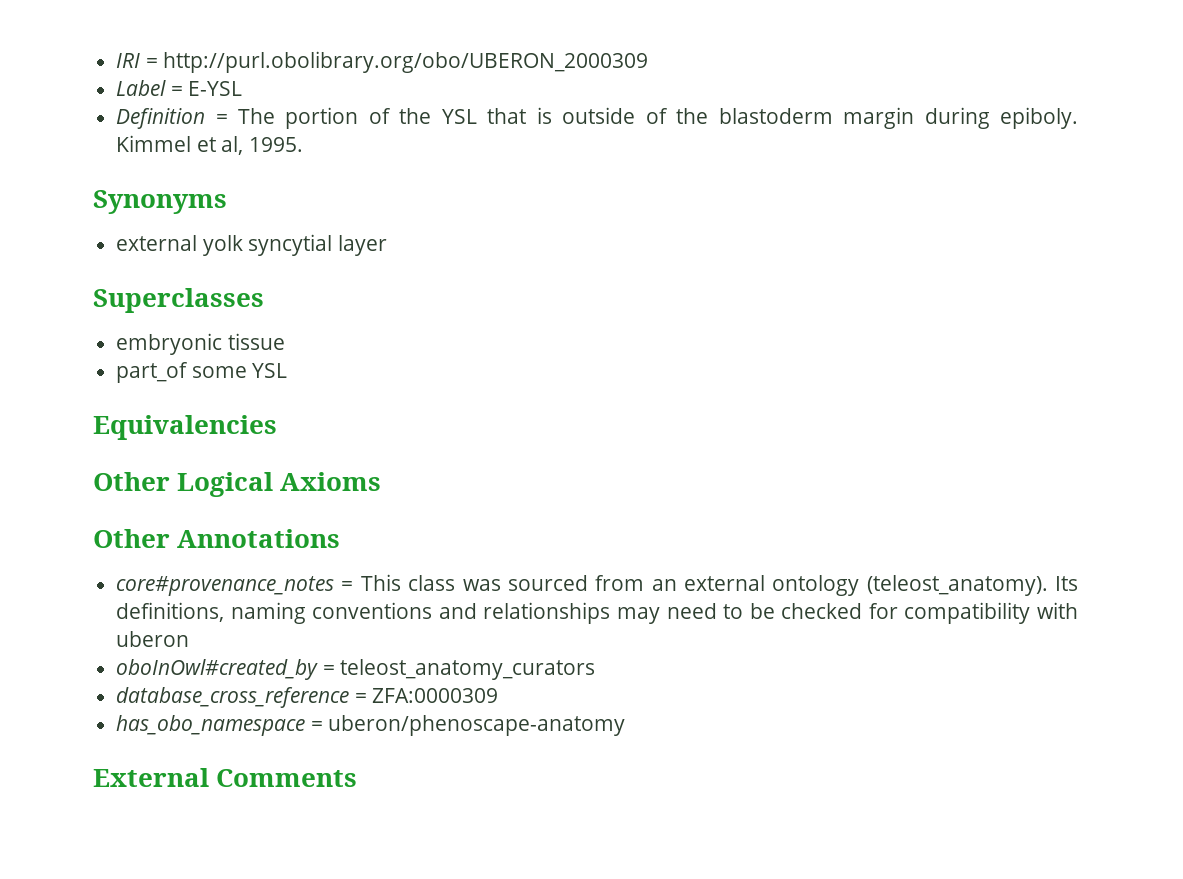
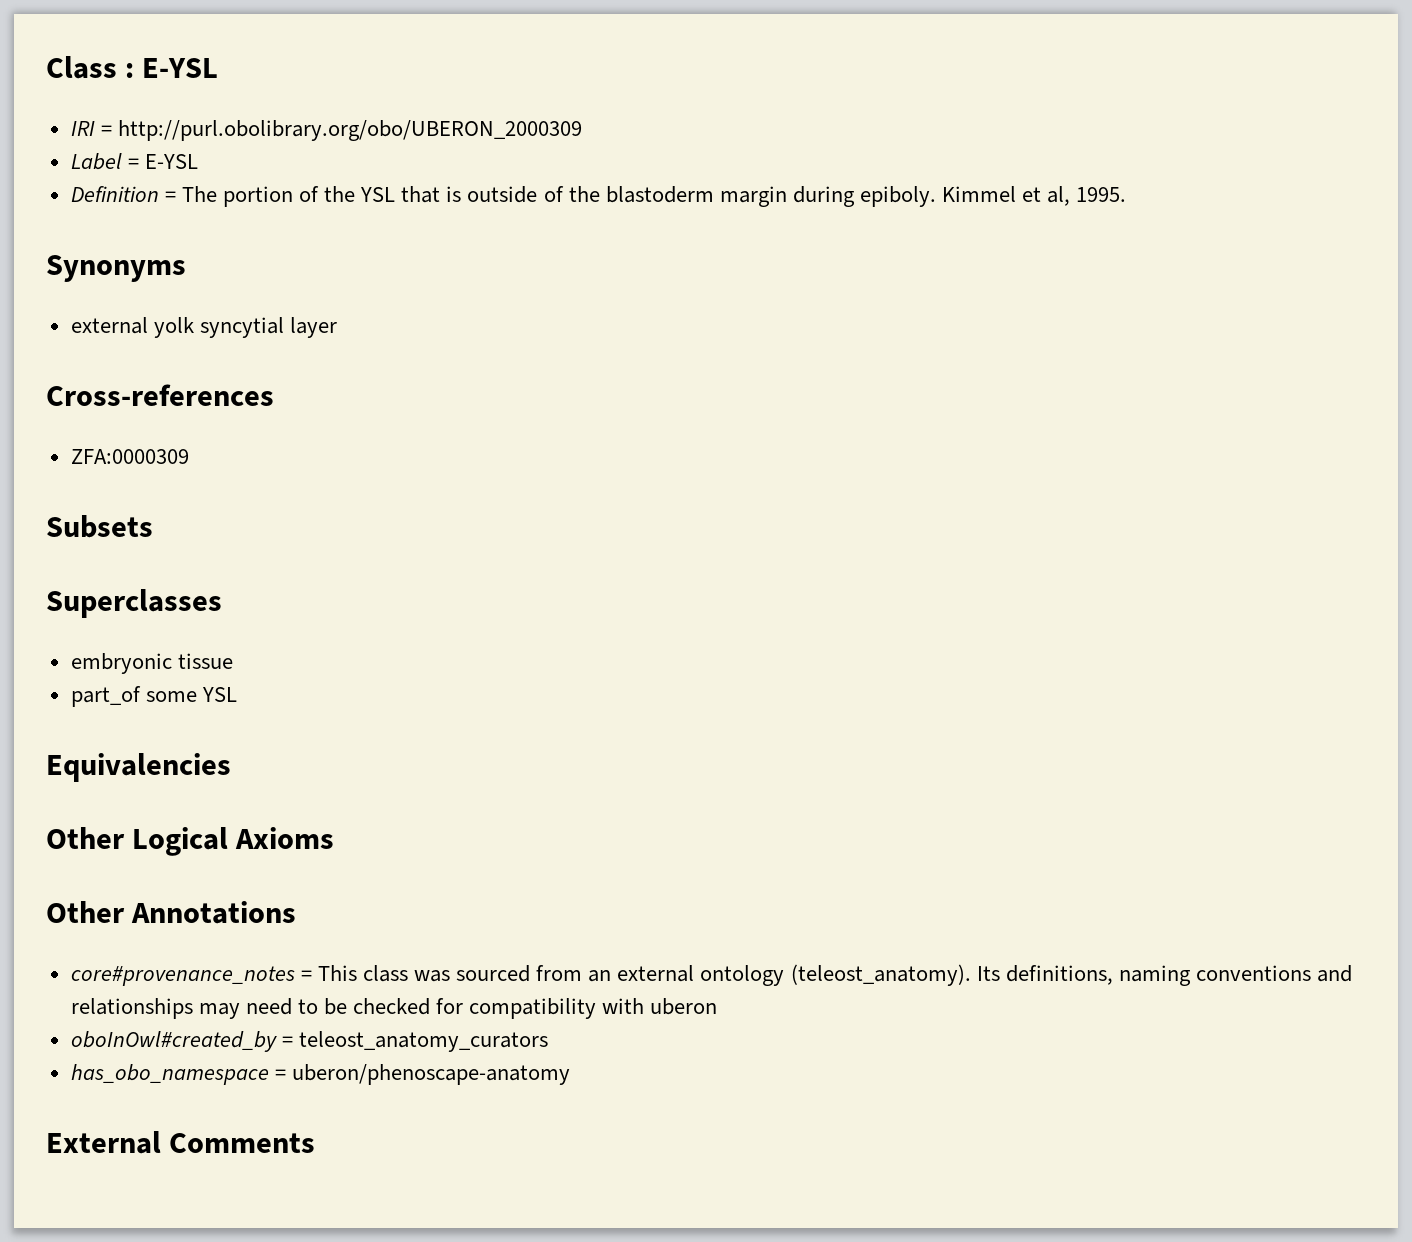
(116, 60) none -> [46,56,219,79] Class : E-YSL //
(388, 245) none -> [46,384,274,406] [70,449,189,464] [46,515,153,538] // Cross-references // ZFA:0000309 // Subsets
[116,687,499,708] // database_cross_reference = ZFA:0000309 -> (548, 1041) none

